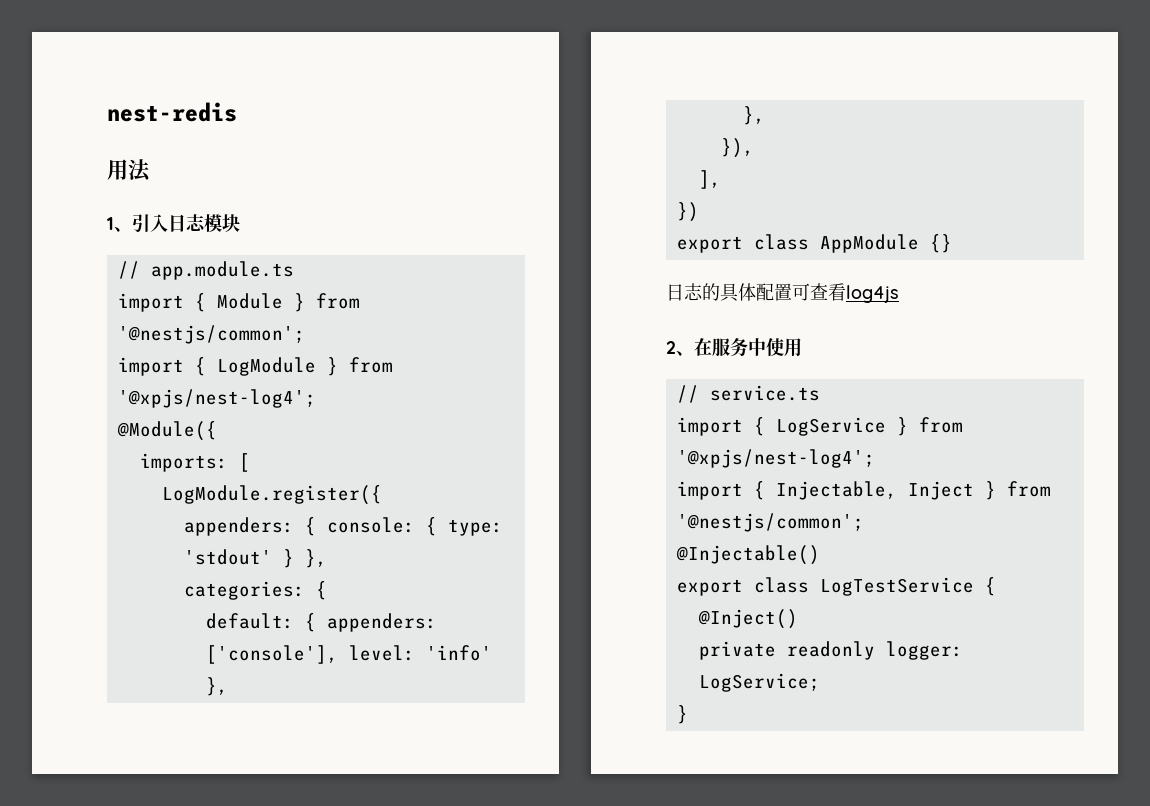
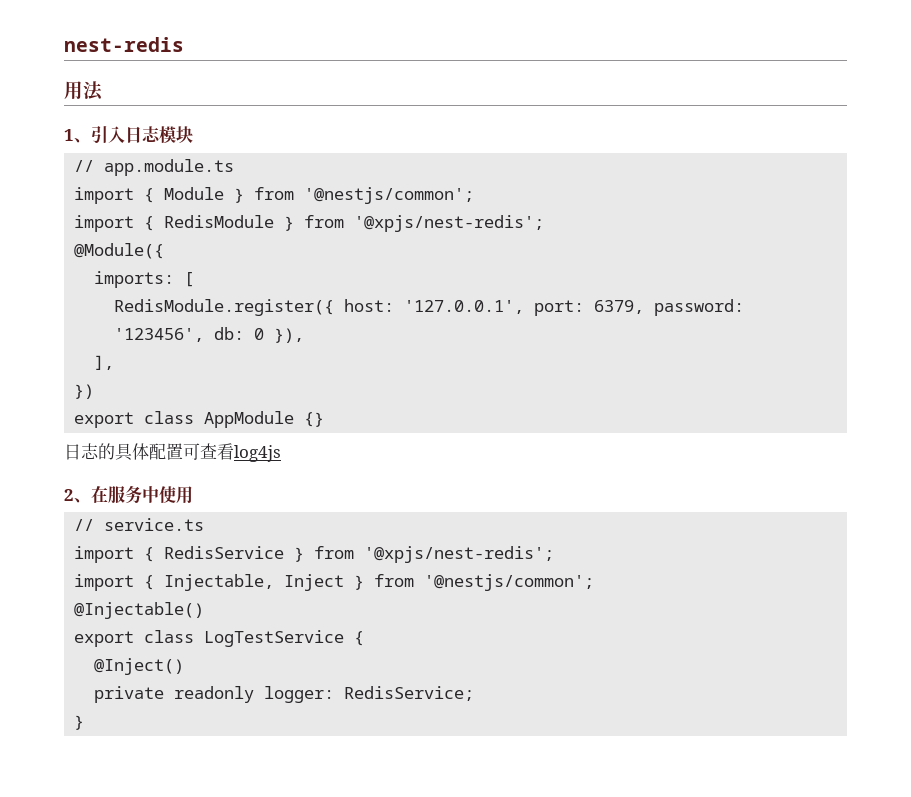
[216,357,393,376] [117,389,316,408] LogModule } from '@xpjs/nest-log4'; -> [164,215,545,232] RedisModule } from '@xpjs/nest-redis';
[161,485,382,505] [183,517,503,536] [183,549,327,568] [183,581,327,600] [205,613,437,632] [205,645,492,664] [205,677,228,696] [742,106,765,125] LogModule.register({ // appenders: { console: { type: 'stdout' } }, // categories: { // default: { appenders: ['console'], level: 'info' }, // }, // -> [114,299,745,316] [114,327,265,342] RedisModule.register({ host: '127.0.0.1', port: 6379, password: '123456', db: 0
[775,417,963,436] [676,449,875,468] LogService } from '@xpjs/nest-log4'; -> [164,546,555,563] RedisService } from '@xpjs/nest-redis';
[698,673,820,692] LogService; -> [344,686,475,701] RedisService;

